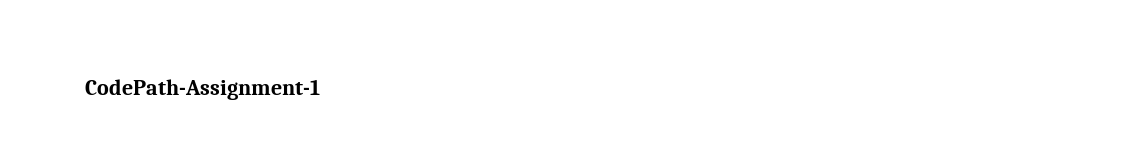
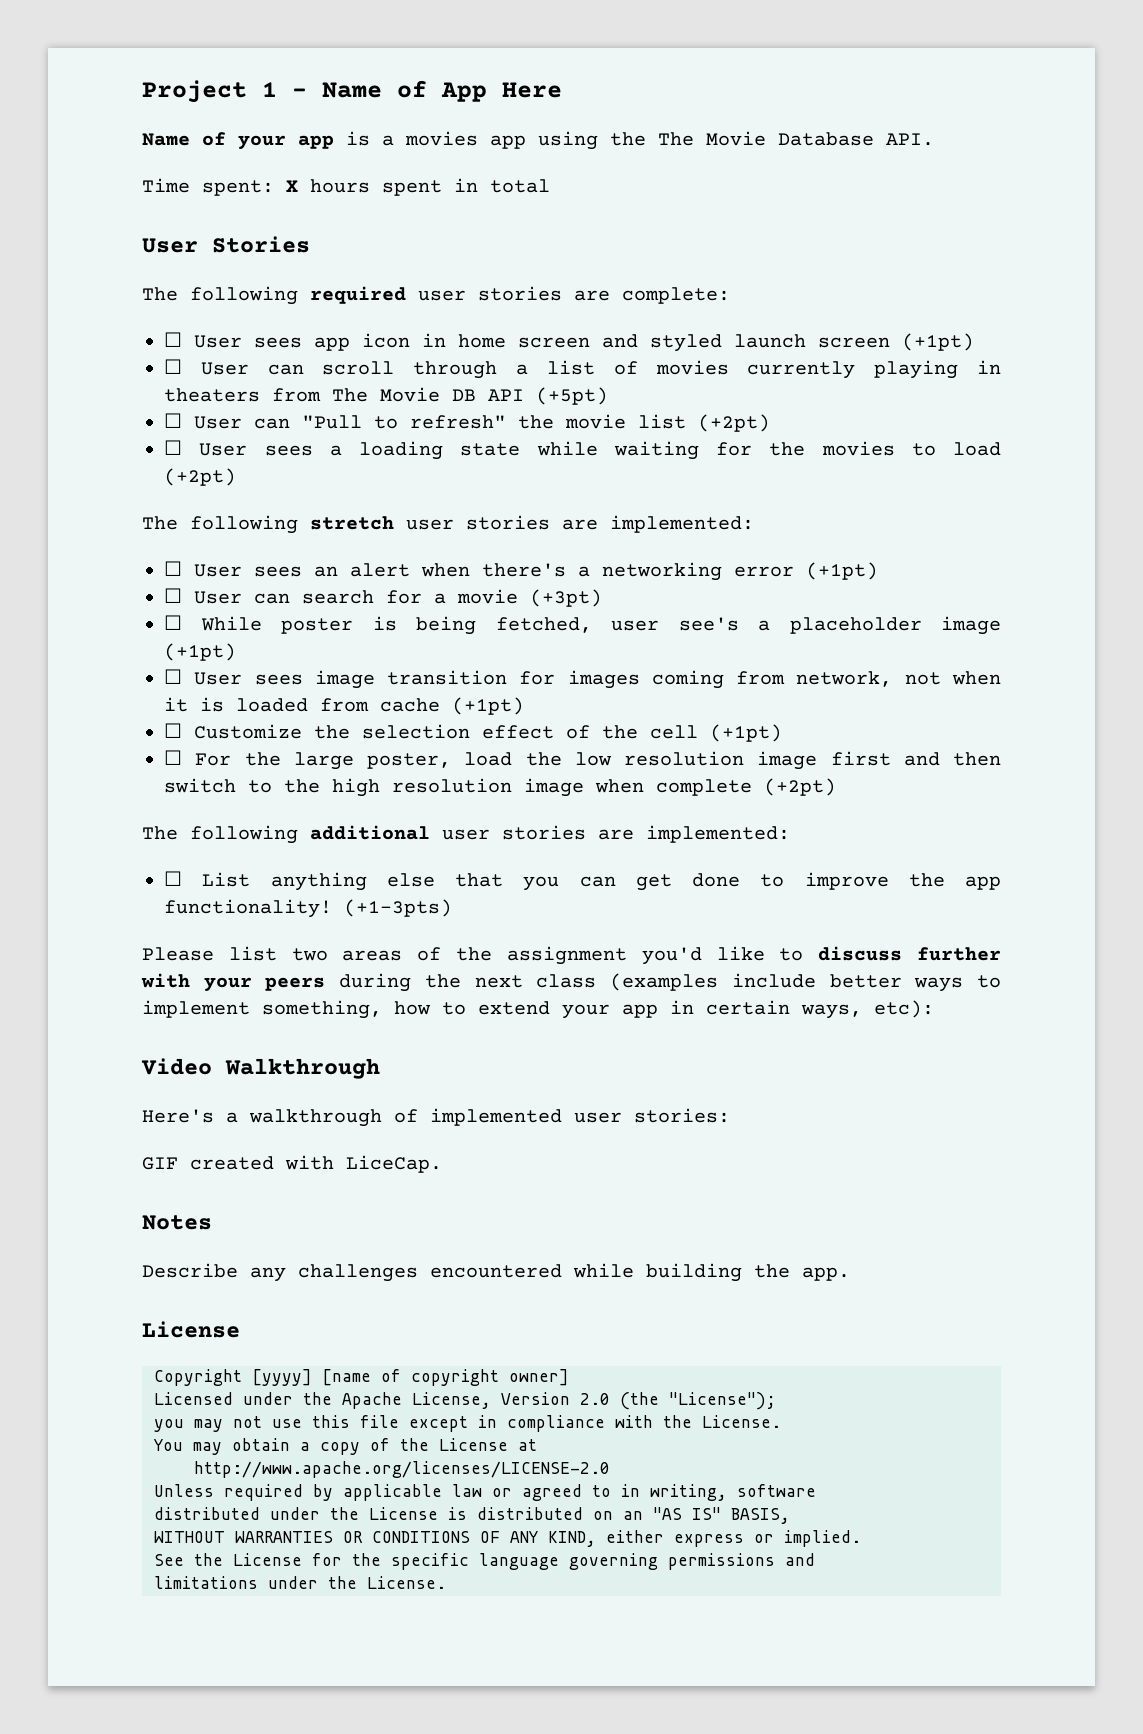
[85,79,320,100] CodePath-Assignment-1 -> [142,80,562,103] [142,131,934,150] [142,178,550,196] [142,236,310,253] [142,286,730,305] [164,332,974,352] [164,359,1002,379] [164,387,608,405] [164,413,770,432] [164,440,1001,460] [164,468,236,486] [142,515,754,534] [164,561,878,581] [164,588,602,607] [164,615,1001,635] [164,643,236,661] [164,669,1001,689] [164,697,524,715] [164,723,782,742] [164,750,1001,770] [164,778,836,797] [142,825,790,844] [164,871,1001,891] [164,899,452,918] [142,946,1002,965] [141,973,1002,992] [142,1000,934,1019] [141,1058,380,1079] [142,1108,730,1127] [142,1155,442,1173] [142,1215,212,1230] [142,1263,850,1282] [142,1321,240,1338] [154,1369,569,1386] [154,1392,776,1410] [154,1415,781,1432] [153,1438,537,1455] [194,1461,610,1478] [154,1484,816,1501] [154,1507,790,1524] [154,1530,861,1547] [154,1553,815,1570] [154,1576,446,1589] Project 1 - Name of App Here // Name of your app is a movies app using the The Movie Database API. // Time spent: X hours spent in total // User Stories // The following required user stories are complete: // ☐ User sees app icon in home screen and styled launch screen (+1pt) // ☐ User can scroll through a list of movies currently playing in theaters from The Movie DB API (+5pt) // ☐ User can "Pull to refresh" the movie list (+2pt) // ☐ User sees a loading state while waiting for the movies to load (+2pt) // The following stretch user stories are implemented: // ☐ User sees an alert when there's a networking error (+1pt) // ☐ User can search for a movie (+3pt) // ☐ While poster is being fetched, user see's a placeholder image (+1pt) // ☐ User sees image transition for images coming from network, not when it is loaded from cache (+1pt) // ☐ Customize the selection effect of the cell (+1pt) // ☐ For the large poster, load the low resolution image first and then switch to the high resolution image when complete (+2pt) // The following additional user stories are implemented: // ☐ List anything else that you can get done to improve the app functionality! (+1-3pts) // Please list two areas of the assignment you'd like to discuss further with your peers during the next class (examples include better ways to implement something, how to extend your app in certain ways, etc): // Video Walkthrough // Here's a walkthrough of implemented user stories: // GIF created with LiceCap. // Notes // Describe any challenges encountered while building the app. // License // Copyright [yyyy] [name of copyright owner] // Licensed under the Apache License, Version 2.0 (the "License"); // you may not use this file except in compliance with the License. // You may obtain a copy of the License at // http://www.apache.org/licenses/LICENSE-2.0 // Unless required by applicable law or agreed to in writing, software // distributed under the License is distributed on an "AS IS" BASIS, // WITHOUT WARRANTIES OR CONDITIONS OF ANY KIND, either express or implied. // See the License for the specific language governing permissions and // limitations under the License.

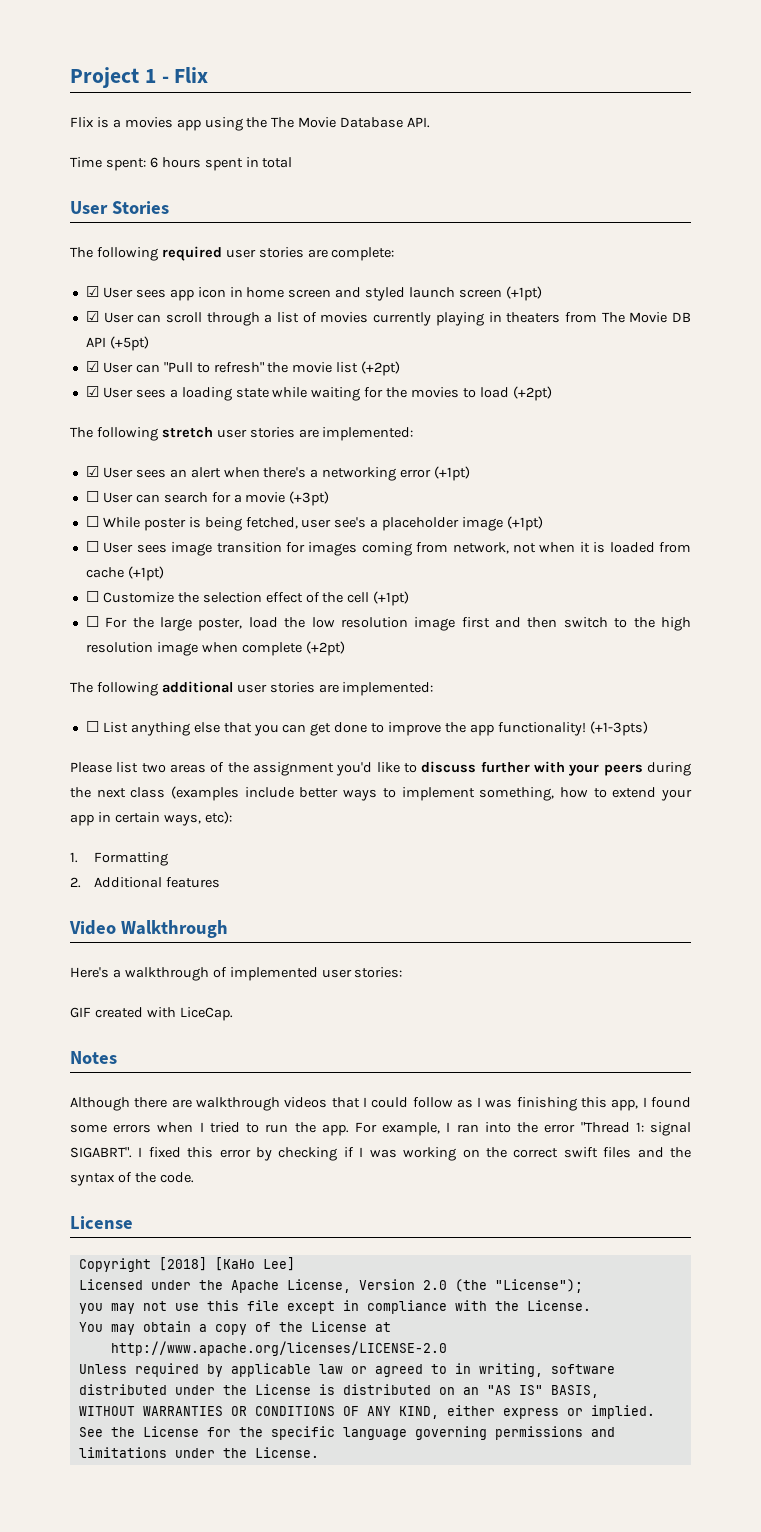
[322,80,562,102] [142,132,334,150] Name of App Here // Name of your app -> [174,67,209,83] [70,117,94,127] Flix // Flix
[286,180,298,192] X -> [149,157,158,168] 6
[164,332,182,347] ☐ -> [85,286,99,297] ☑
[164,359,182,374] ☐ -> [85,311,99,322] ☑
[164,413,182,428] ☐ -> [85,361,99,372] ☑
[164,440,182,455] ☐ -> [85,386,99,397] ☑
[164,561,182,576] ☐ -> [85,466,99,477] ☑
(934, 1009) none -> [70,852,169,866] [70,877,221,888] // 1. Formatting // 2. Additional features
[142,1263,850,1282] [142,1321,240,1338] [154,1369,569,1386] Describe any challenges encountered while building the app. // License // Copyright [yyyy] [name of copyright owner] -> [70,1097,691,1111] [70,1122,691,1136] [70,1147,692,1161] [70,1172,194,1186] [70,1216,133,1229] [78,1257,295,1272] Although there are walkthrough videos that I could follow as I was finishing this app, I found some errors when I tried to run the app. For example, I ran into the error "Thread 1: signal SIGABRT". I fixed this error by checking if I was working on the correct swift files and the syntax of the code. // License // Copyright [2018] [KaHo Lee]

